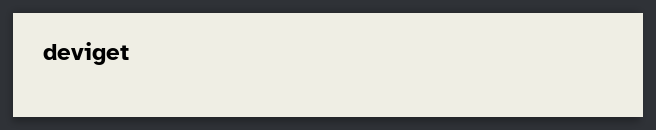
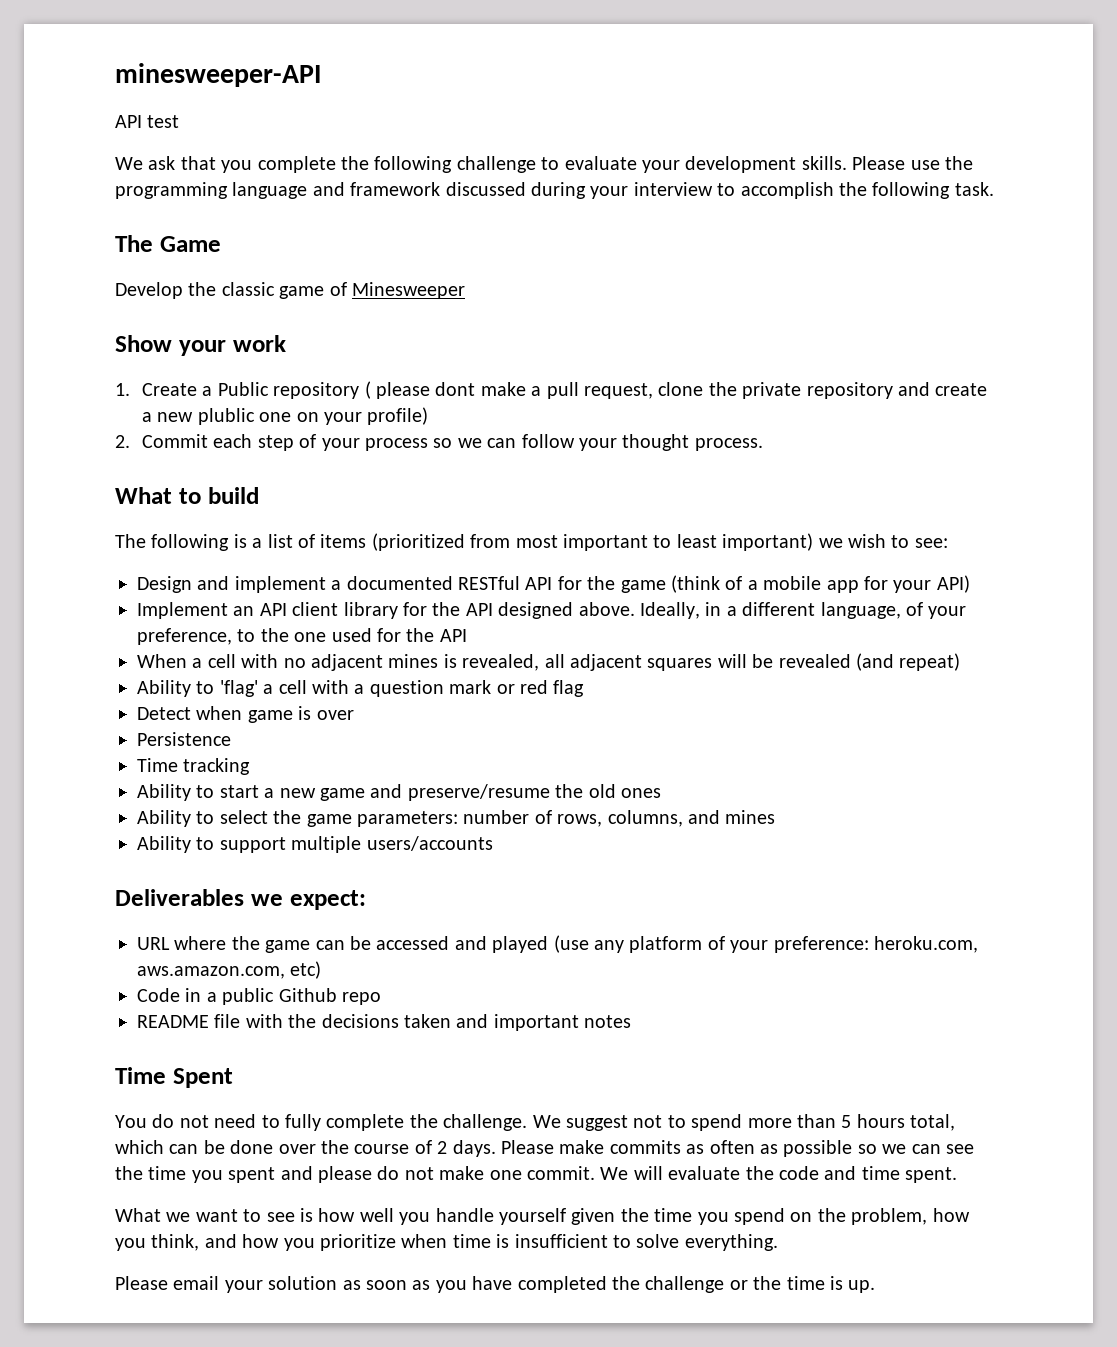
[43,42,129,65] deviget -> [115,63,321,87] [115,115,180,128] [115,156,973,173] [115,182,994,199] [115,235,221,252] [115,282,465,299] [115,335,286,356] [115,381,988,399] [141,407,429,425] [115,434,763,451] [115,487,259,504] [115,533,948,551] [137,575,970,593] [137,602,967,619] [137,628,467,645] [137,653,961,671] [137,680,585,697] [137,706,354,723] [137,732,231,746] [137,758,251,775] [137,784,661,801] [137,810,776,827] [137,836,493,853] [115,889,366,910] [137,935,978,953] [137,961,322,979] [137,988,381,1005] [137,1014,632,1031] [115,1067,233,1088] [115,1114,956,1131] [115,1140,974,1157] [115,1166,958,1183] [115,1208,970,1225] [115,1234,778,1251] [115,1276,876,1293] minesweeper-API // API test // We ask that you complete the following challenge to evaluate your development skills. Please use the programming language and framework discussed during your interview to accomplish the following task. // The Game // Develop the classic game of Minesweeper // Show your work // 1. Create a Public repository ( please dont make a pull request, clone the private repository and create a new plublic one on your profile) // 2. Commit each step of your process so we can follow your thought process. // What to build // The following is a list of items (prioritized from most important to least important) we wish to see: // Design and implement a documented RESTful API for the game (think of a mobile app for your API) // Implement an API client library for the API designed above. Ideally, in a different language, of your preference, to the one used for the API // When a cell with no adjacent mines is revealed, all adjacent squares will be revealed (and repeat) // Ability to 'flag' a cell with a question mark or red flag // Detect when game is over // Persistence // Time tracking // Ability to start a new game and preserve/resume the old ones // Ability to select the game parameters: number of rows, columns, and mines // Ability to support multiple users/accounts // Deliverables we expect: // URL where the game can be accessed and played (use any platform of your preference: heroku.com, aws.amazon.com, etc) // Code in a public Github repo // README file with the decisions taken and important notes // Time Spent // You do not need to fully complete the challenge. We suggest not to spend more than 5 hours total, which can be done over the course of 2 days. Please make commits as often as possible so we can see the time you spent and please do not make one commit. We will evaluate the code and time spent. // What we want to see is how well you handle yourself given the time you spend on the problem, how you think, and how you prioritize when time is insufficient to solve everything. // Please email your solution as soon as you have completed the challenge or the time is up.

